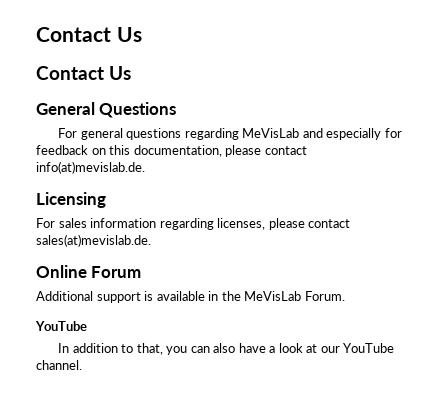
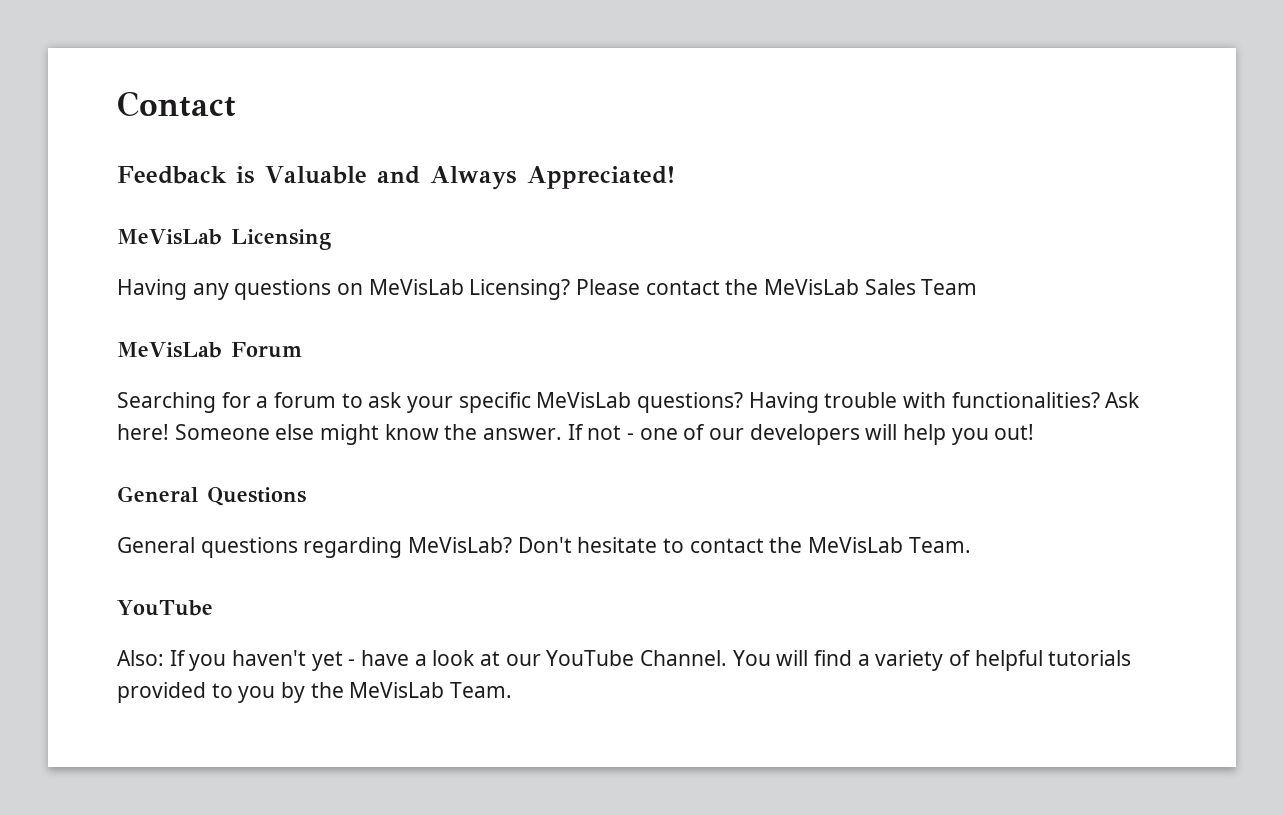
[36,27,142,42] [36,66,131,80] [36,102,177,118] [58,128,402,140] [36,145,307,157] [36,161,145,174] [36,192,106,208] [36,218,351,230] [36,234,151,247] [36,265,142,278] [36,291,345,303] Contact Us // Contact Us // General Questions // For general questions regarding MeVisLab and especially for feedback on this documentation, please contact info(at)mevislab.de. // Licensing // For sales information regarding licenses, please contact sales(at)mevislab.de. // Online Forum // Additional support is available in the MeVisLab Forum. -> [117,91,236,117] [117,166,675,190] [117,229,331,250] [117,279,978,300] [117,342,302,358] [117,392,1141,413] [117,424,1035,445] [117,486,306,506] [117,537,971,558] Contact // Feedback is Valuable and Always Appreciated! // MeVisLab Licensing // Having any questions on MeVisLab Licensing? Please contact the MeVisLab Sales Team // MeVisLab Forum // Searching for a forum to ask your specific MeVisLab questions? Having trouble with functionalities? Ask here! Someone else might know the answer. If not - one of our developers will help you out! // General Questions // General questions regarding MeVisLab? Don't hesitate to contact the MeVisLab Team.
[58,343,236,355] In addition to that, you can also -> [117,650,356,671] Also: If you haven't yet -
[36,360,82,370] channel. -> [640,650,1132,671] [117,682,513,703] Channel. You will find a variety of helpful tutorials provided to you by the MeVisLab Team.

